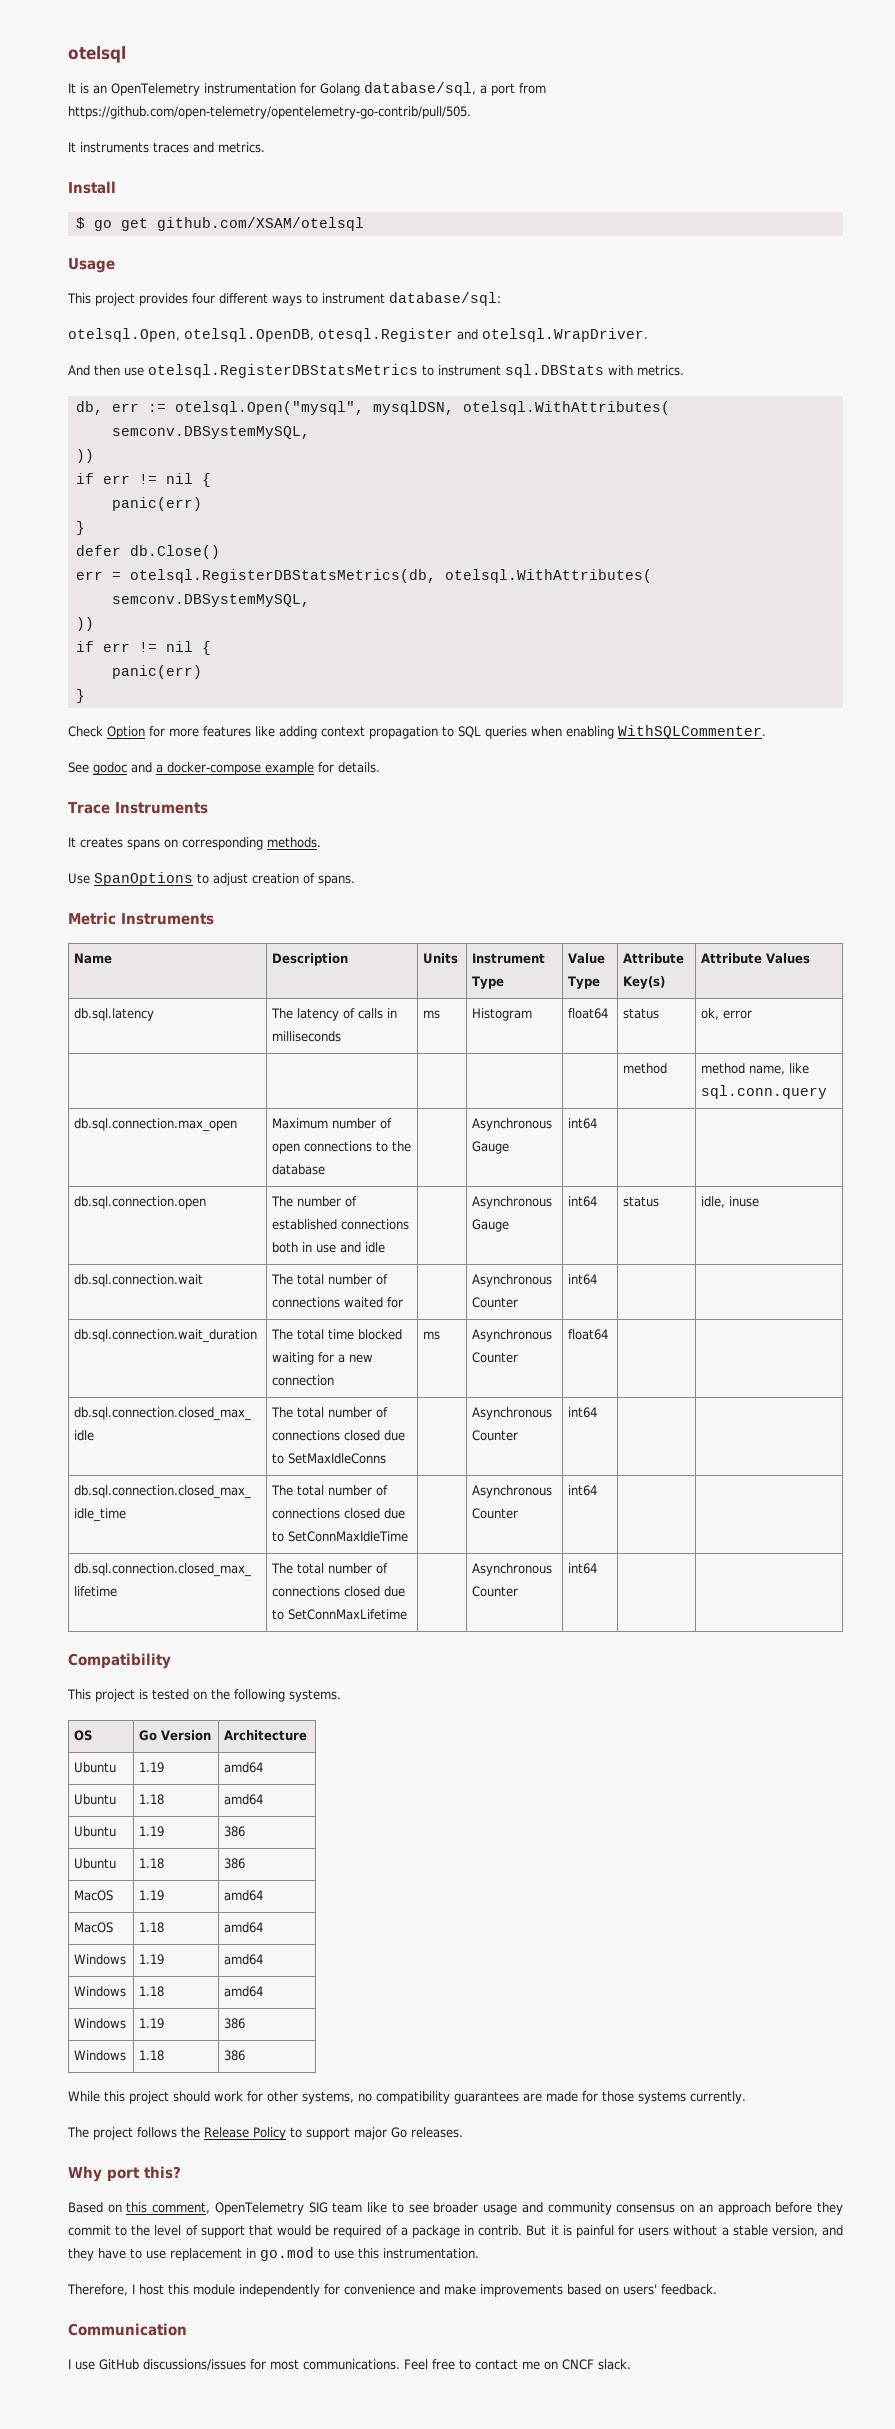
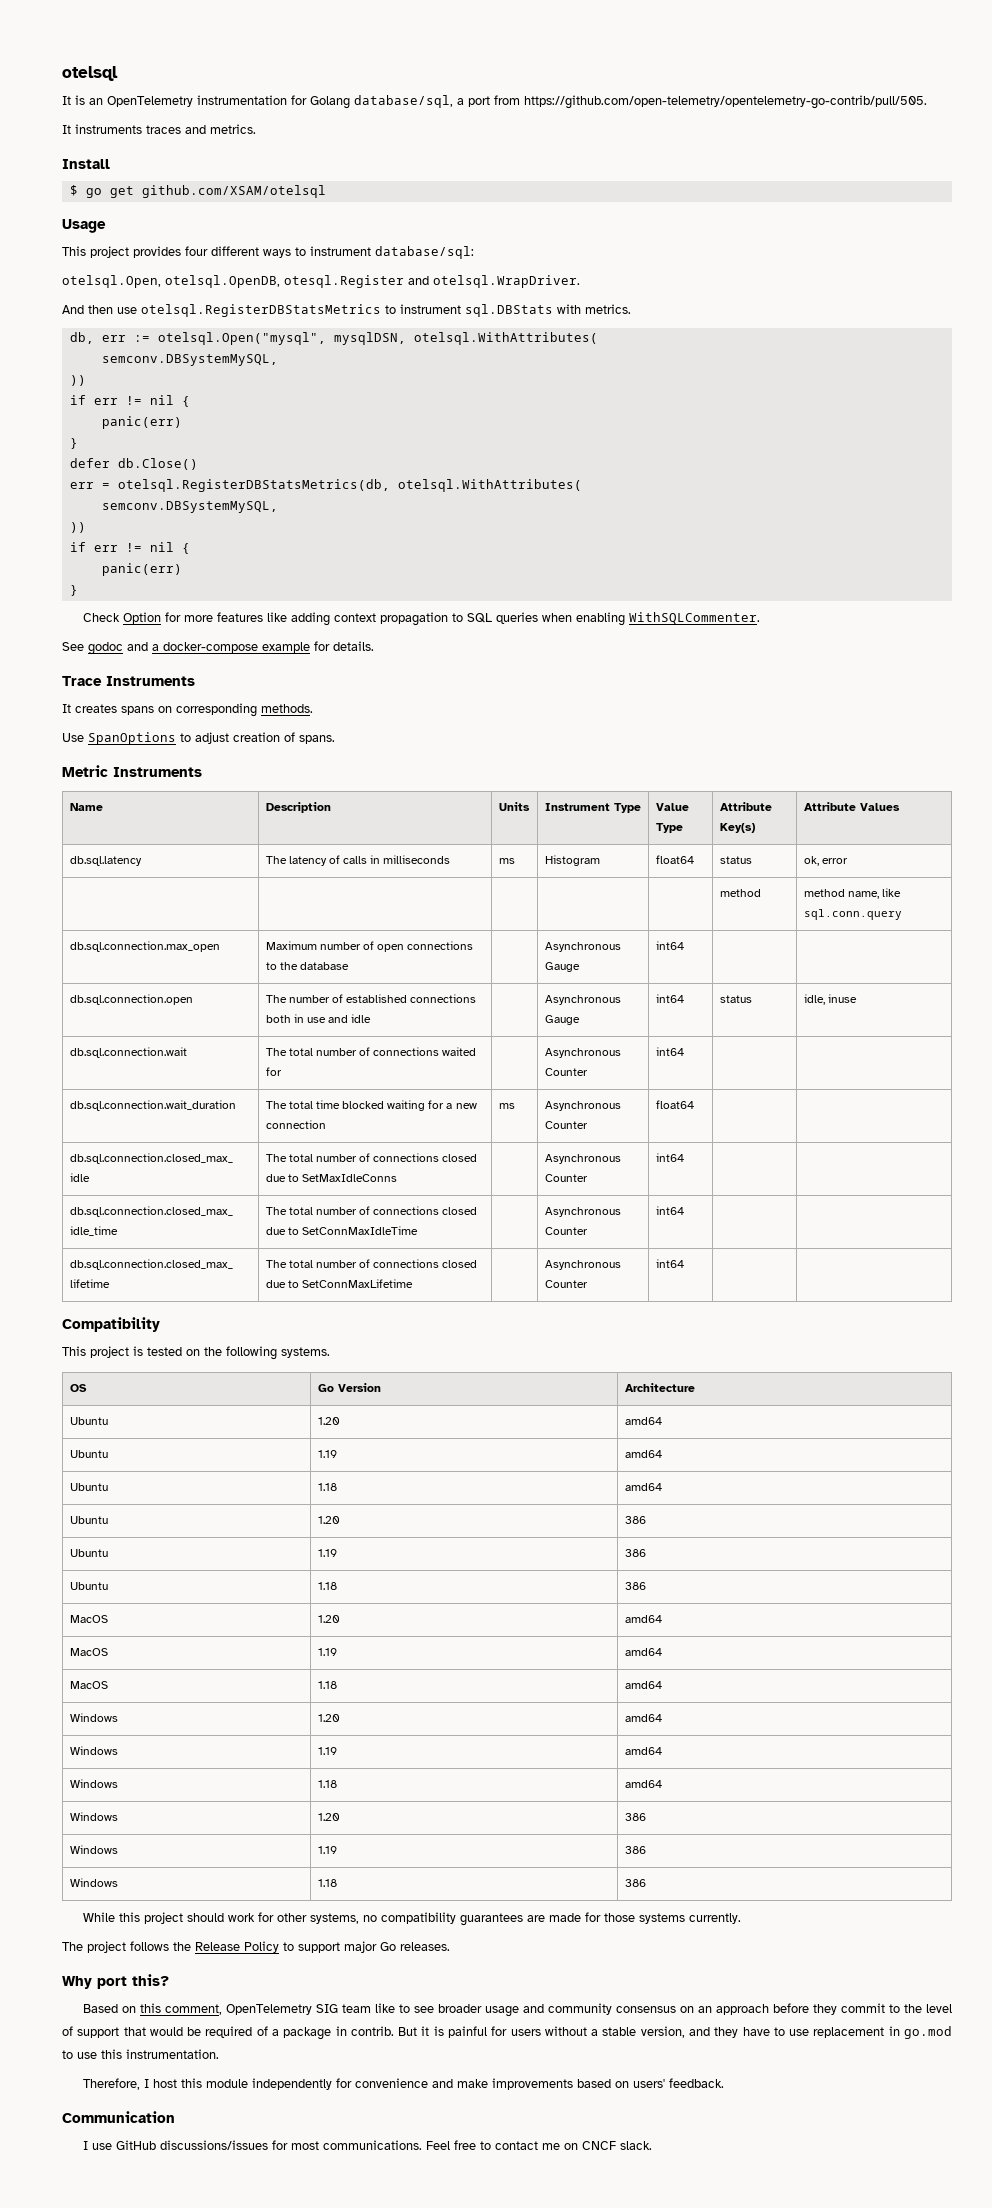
(308, 1735) none -> [69,1417,108,1425] [317,1417,340,1425] [624,1417,662,1425] // Ubuntu | 1.20 | amd64
(264, 1799) none -> [69,1516,108,1524] [317,1516,340,1524] [624,1516,646,1524] // Ubuntu | 1.20 | 386
(246, 1863) none -> [69,1615,108,1623] [317,1615,340,1623] [624,1615,662,1623] // MacOS | 1.20 | amd64
(264, 1927) none -> [69,1713,118,1722] [317,1714,340,1722] [624,1714,662,1722] // Windows | 1.20 | amd64
(264, 1991) none -> [69,1812,118,1821] [317,1813,340,1821] [624,1813,646,1821] // Windows | 1.20 | 386

